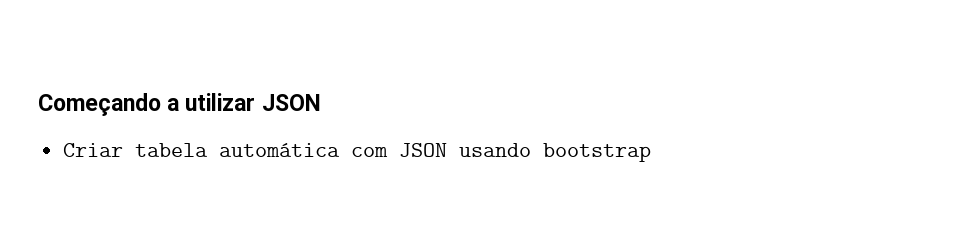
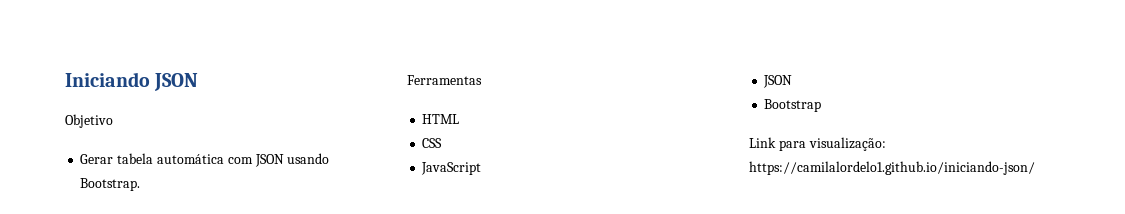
[38,93,321,116] [63,143,124,157] Começando a utilizar JSON // Criar -> [65,72,199,91] [65,114,113,128] [80,154,114,164] Iniciando JSON // Objetivo // Gerar
[543,143,652,162] bootstrap -> [80,178,141,191] [407,75,482,85] [422,114,460,124] [422,138,443,148] [421,162,482,175] [763,75,793,88] [764,99,822,112] [749,137,886,151] [749,161,1035,175] Bootstrap. // Ferramentas // HTML // CSS // JavaScript // JSON // Bootstrap // Link para visualização: https://camilalordelo1.github.io/iniciando-json/

